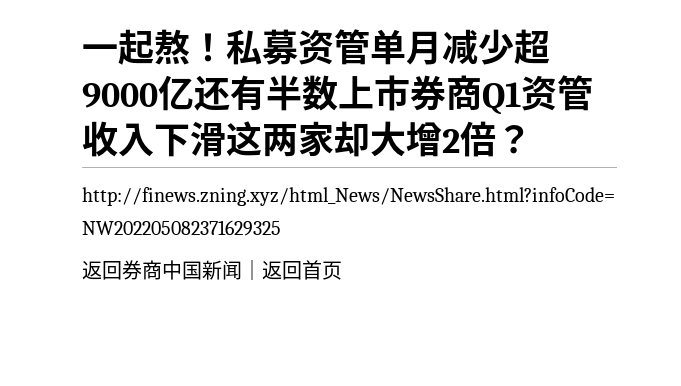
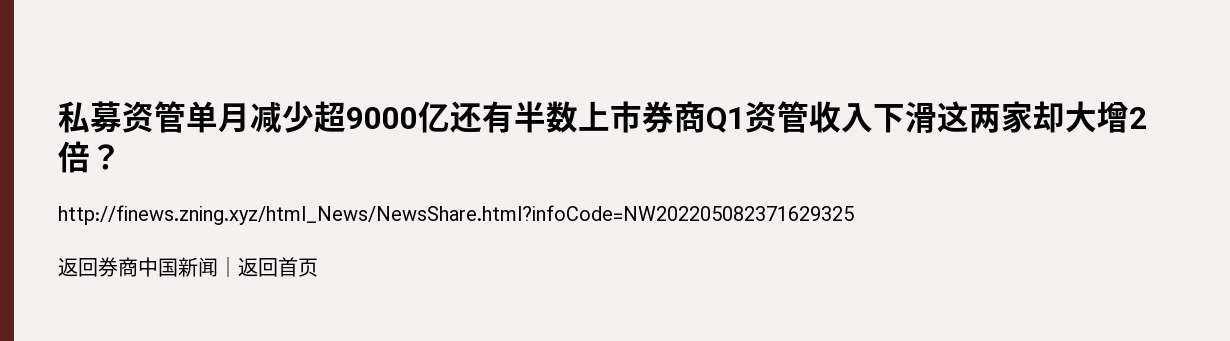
[82,29,226,65] 一起熬！ -> (58, 117) none

